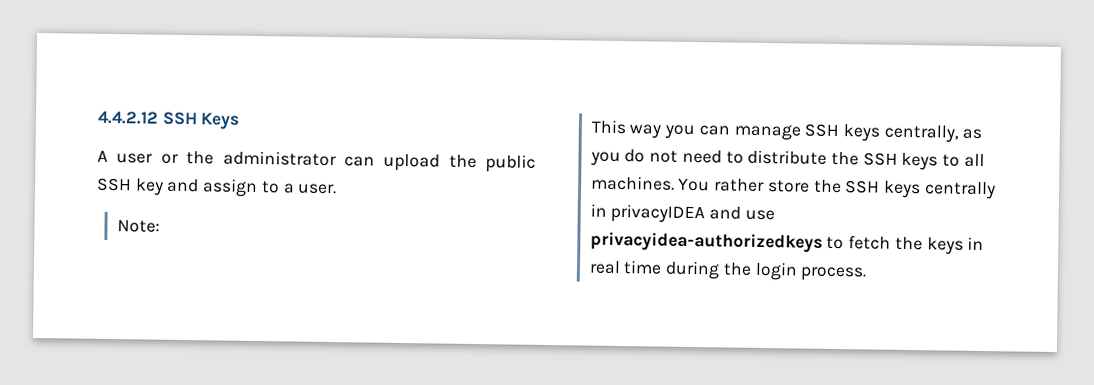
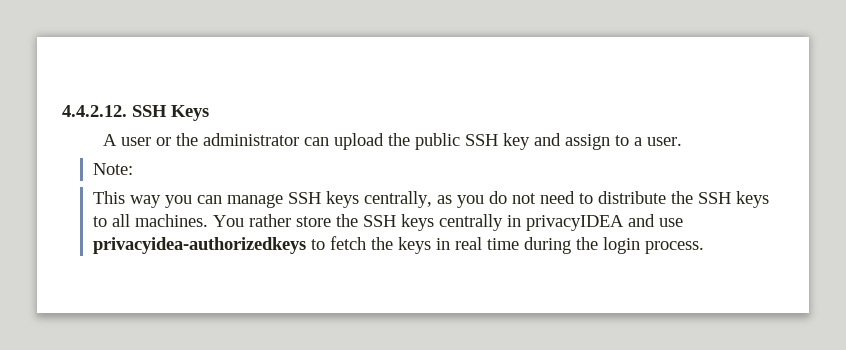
[97,110,159,125] 4.4.2.12 -> [62,105,127,117] 4.4.2.12.

